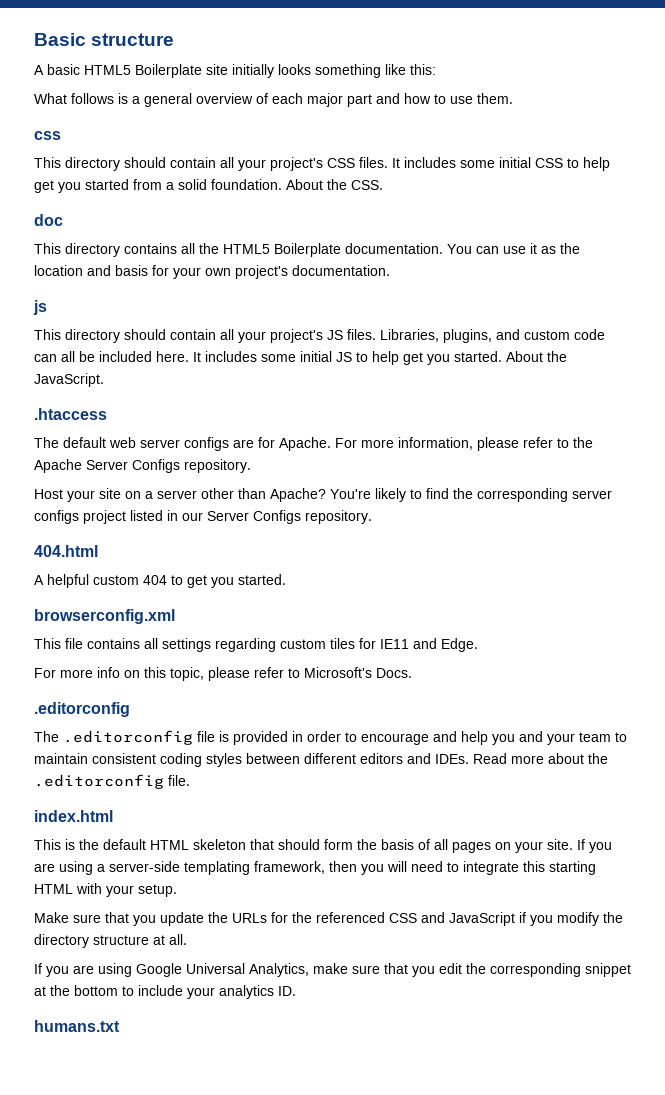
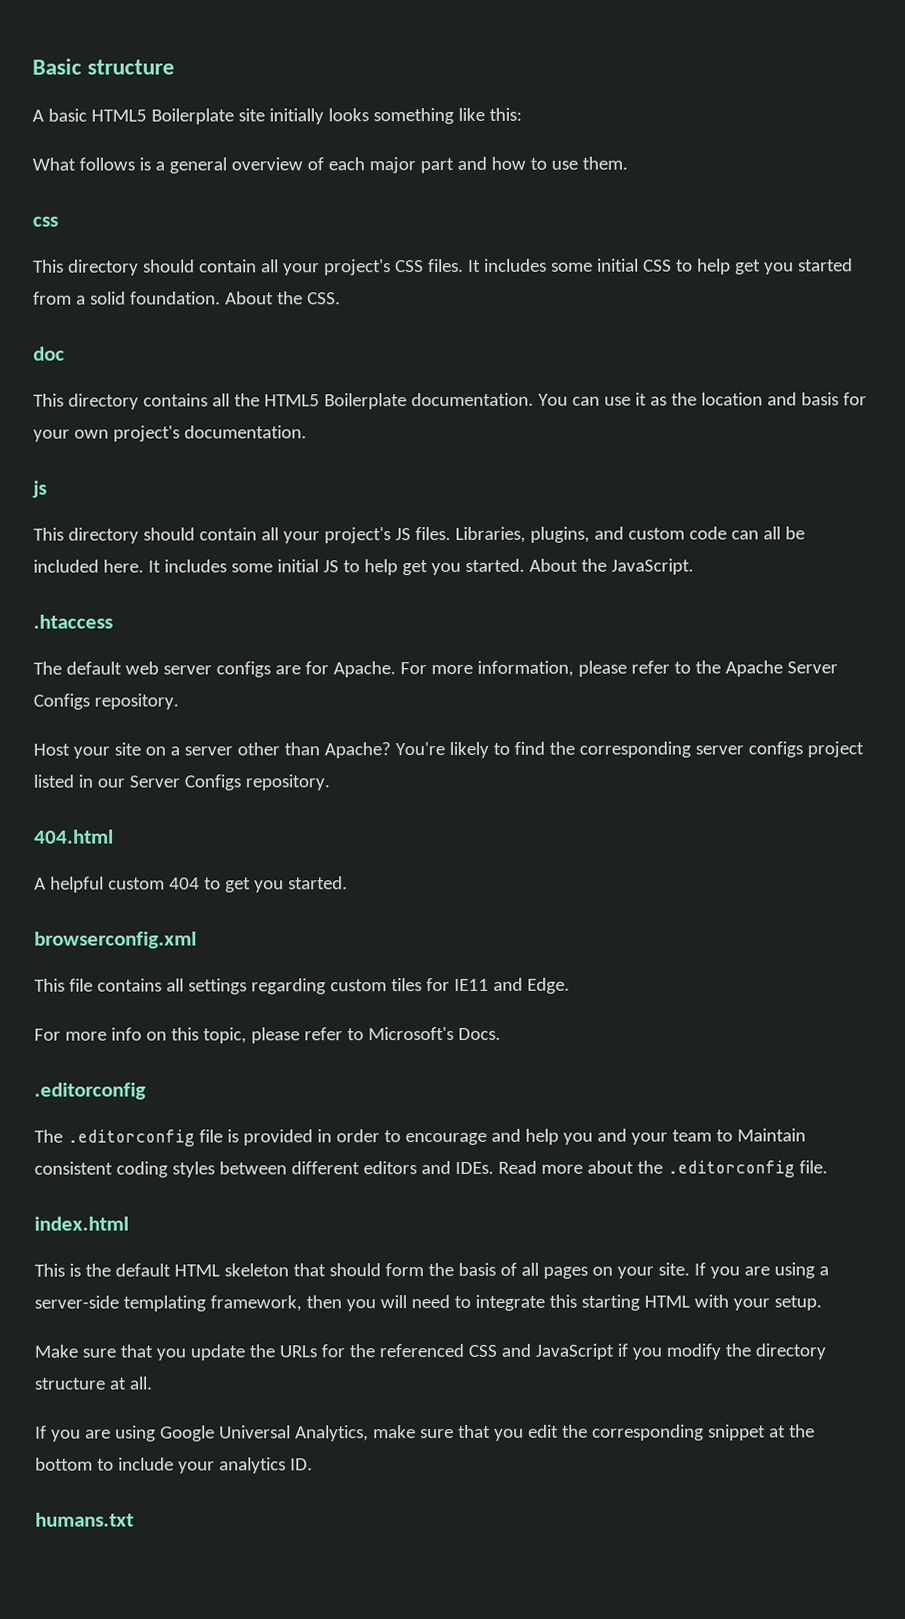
[34,753,88,764] maintain -> [736,1128,806,1142] Maintain

